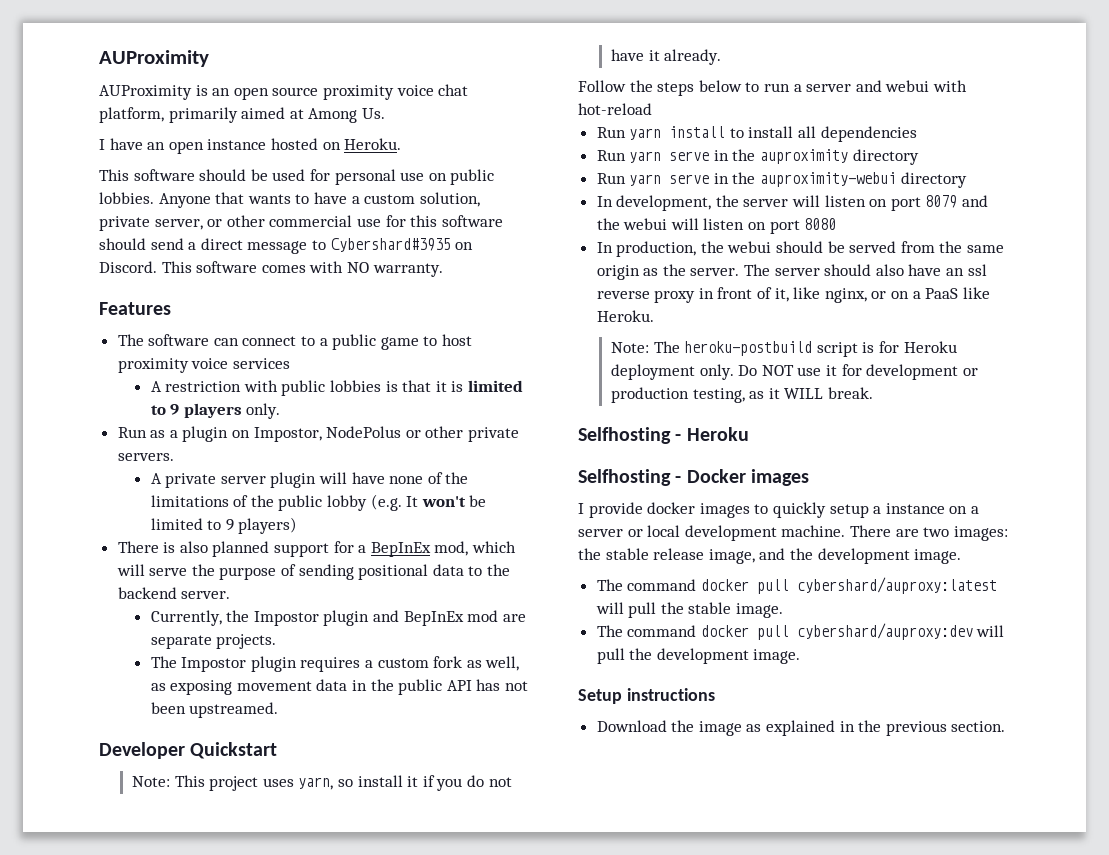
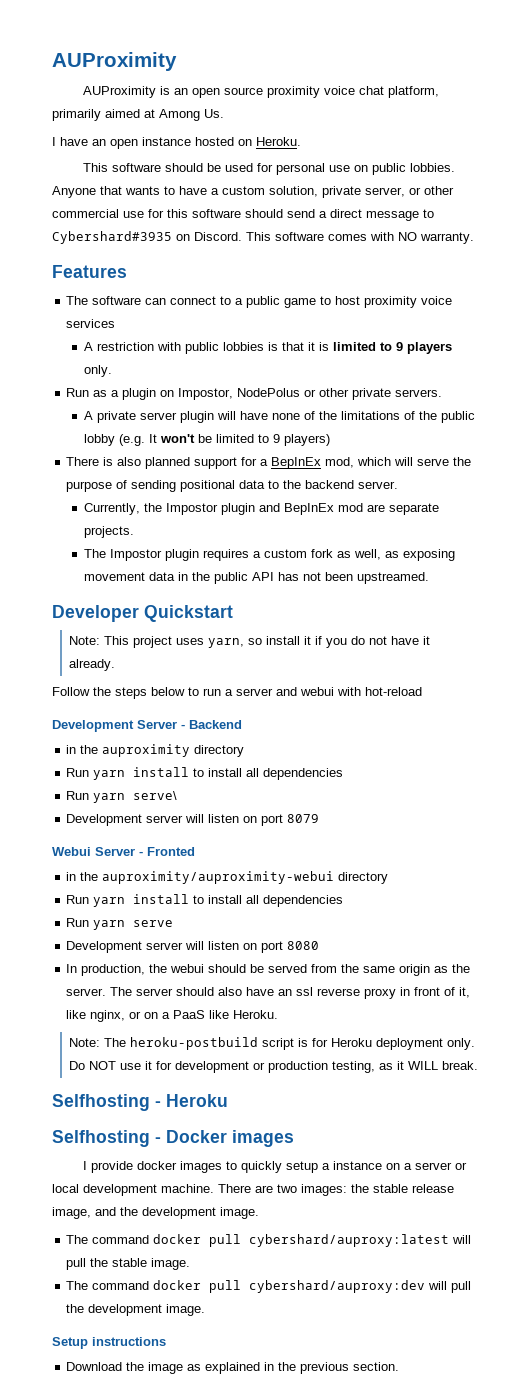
(652, 109) none -> [52,720,242,732] [66,744,245,757] [66,767,344,780] [66,791,178,803] [66,814,320,826] [52,847,195,856] [66,871,389,884] // Development Server - Backend // in the auproximity directory // Run yarn install to install all dependencies // Run yarn serve\ // Development server will listen on port 8079 // Webui Server - Fronted // in the auproximity/auproximity-webui directory
[713,149,919,165] [596,172,967,188] [596,195,989,211] [596,218,800,234] in the auproximity directory // Run yarn serve in the auproximity-webui directory // In development, the server will listen on port 8079 and the webui will listen on port -> [66,941,284,953] // Development server will listen on port

